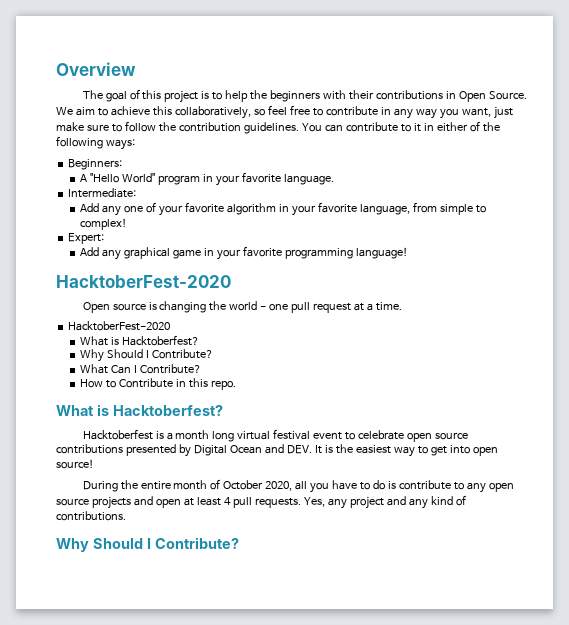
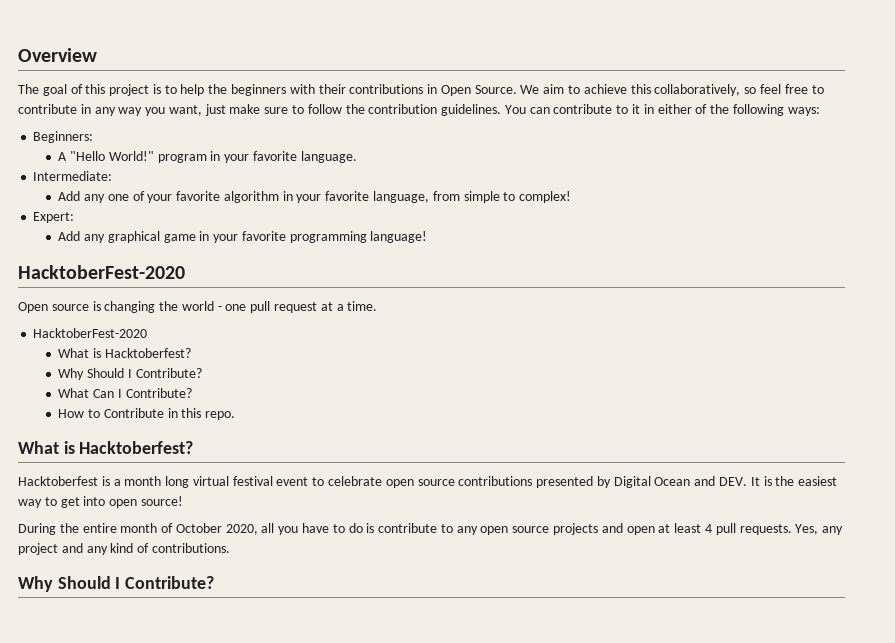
[122,173,156,183] World" -> [108,151,154,161] World!"

